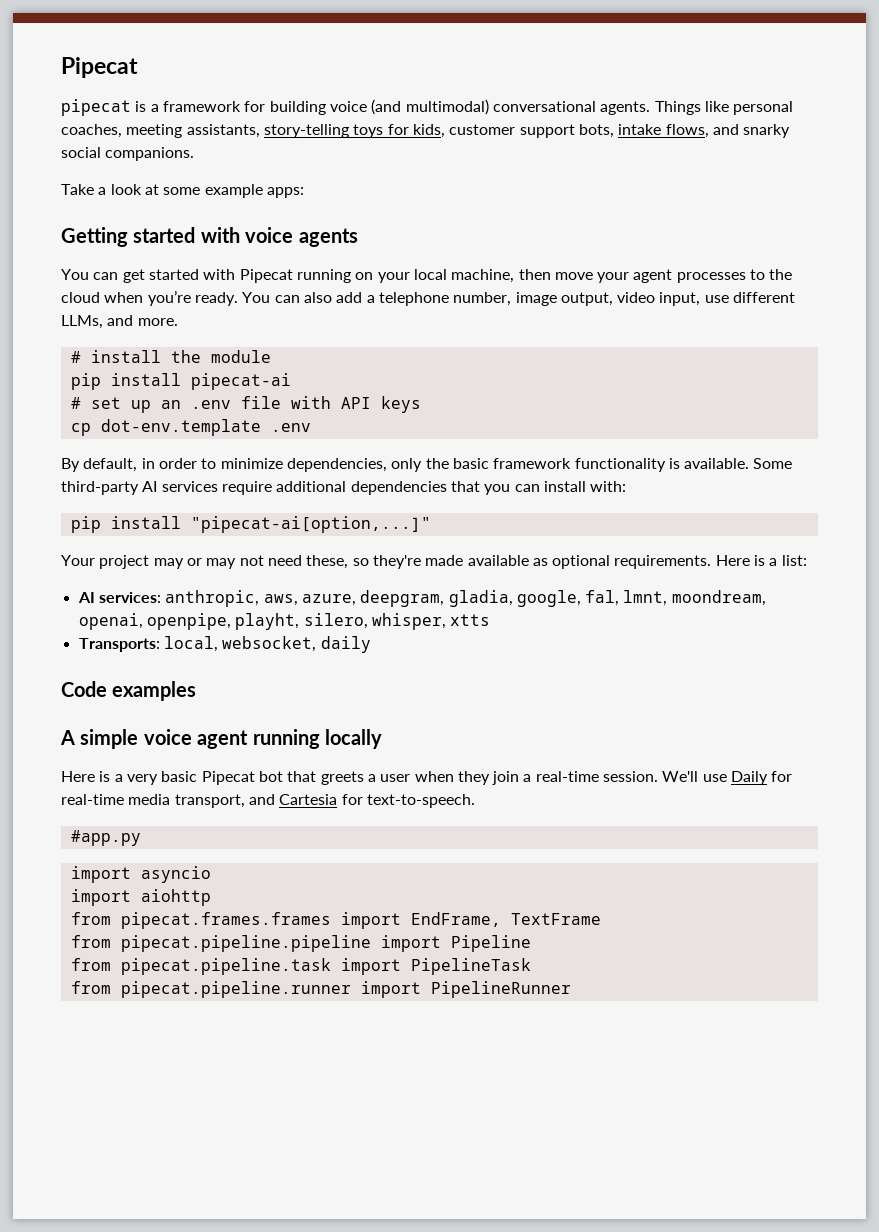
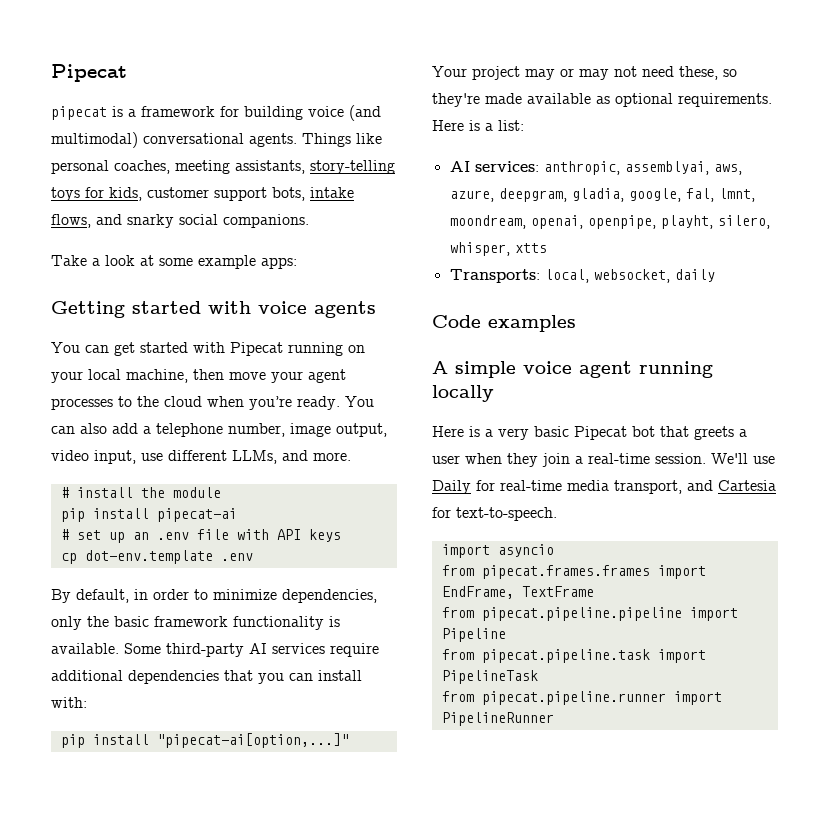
(260, 598) none -> [624,161,709,175] assemblyai,
[70,830,141,846] // #app.py -> (557, 514) none
[70,889,211,906] // import aiohttp -> (554, 550) none

